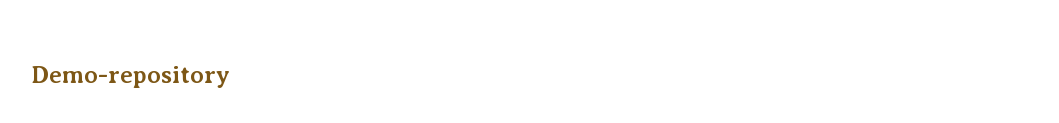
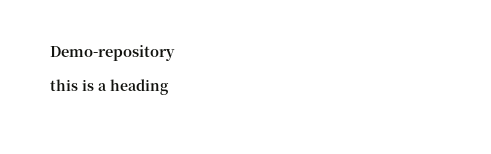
(230, 77) none -> [50,79,169,95] // this is a heading

